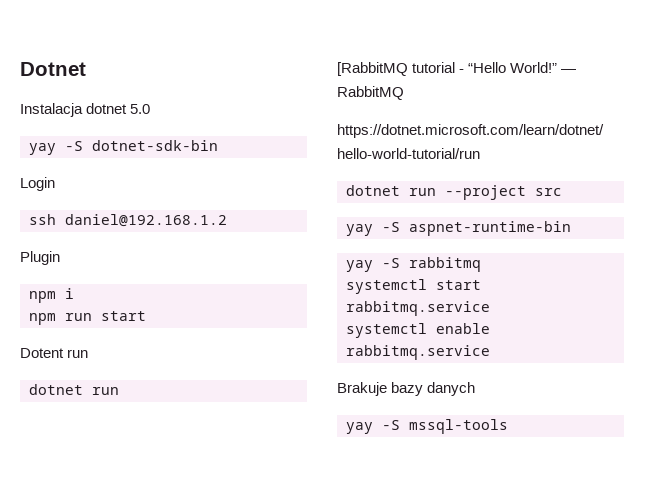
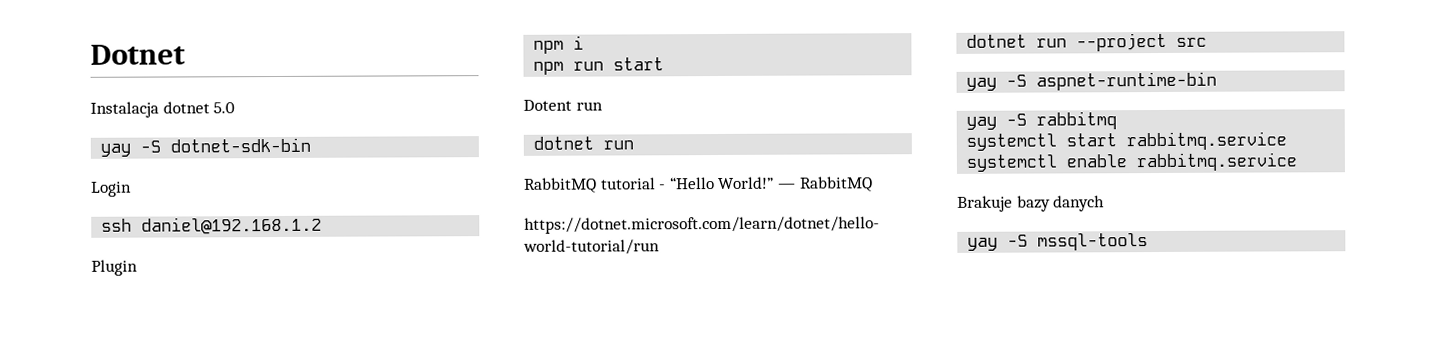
[337,62,408,76] [RabbitMQ -> [524,177,597,193] RabbitMQ

